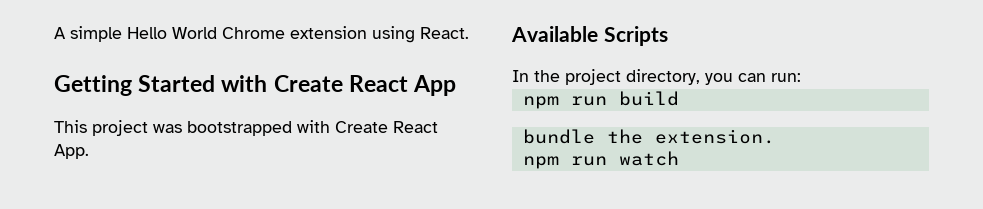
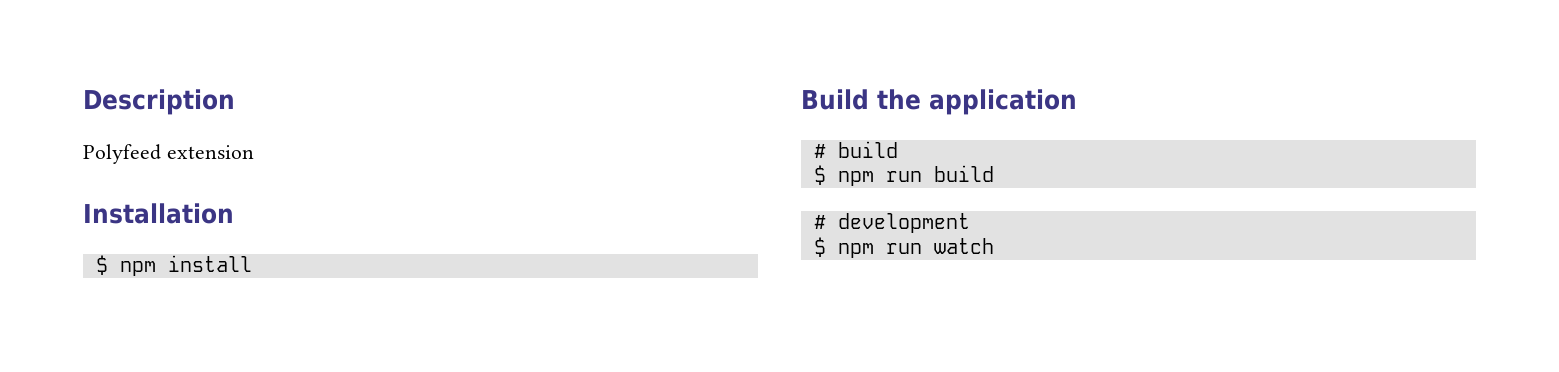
[54,26,469,43] [54,75,457,96] [54,120,438,136] [54,144,89,159] [511,26,668,46] [512,69,801,85] A simple Hello World Chrome extension using React. // Getting Started with Create React App // This project was bootstrapped with Create React App. // Available Scripts // In the project directory, you can run: // -> [83,89,235,115] [83,144,254,164] [83,203,234,224] [95,255,252,276] [801,89,1077,115] [813,141,898,158] [813,165,826,185] Description // Polyfeed extension // Installation // $ npm install // Build the application // # build // $
[522,129,775,144] bundle the extension. // -> [813,213,970,233] [813,237,826,257] # development // $

